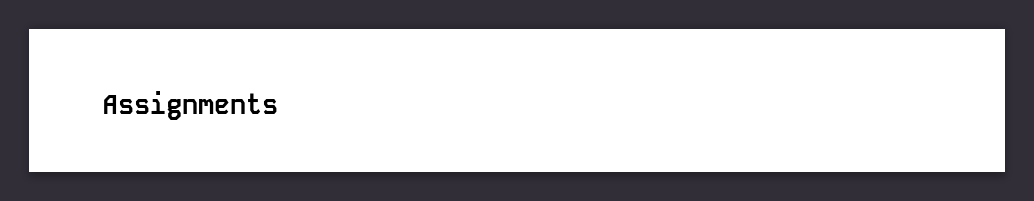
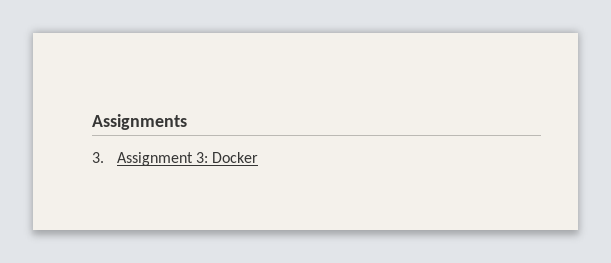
(278, 105) none -> [92,152,259,166] // 3. Assignment 3: Docker

